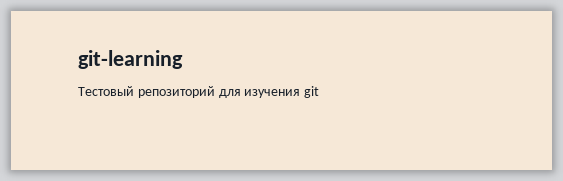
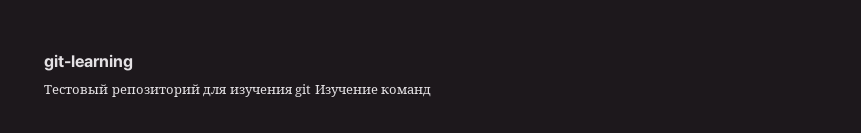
(320, 92) none -> [314,85,432,97] Изучение команд

